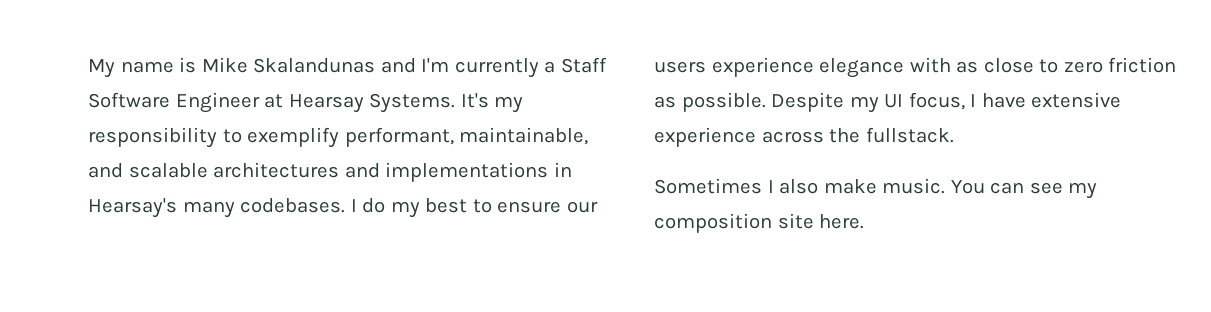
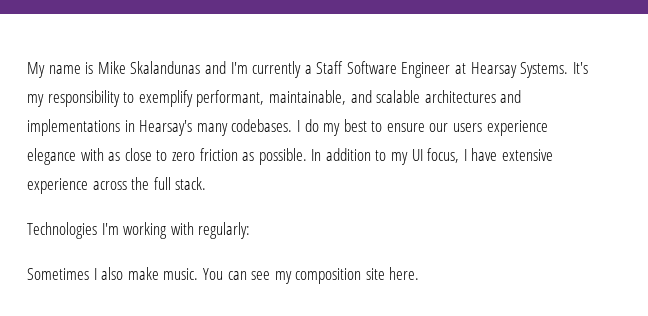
[771,92,845,112] Despite -> [311,148,387,161] In addition to
[865,127,954,143] fullstack. -> [153,177,207,190] [27,222,251,239] full stack. // Technologies I'm working with regularly:

